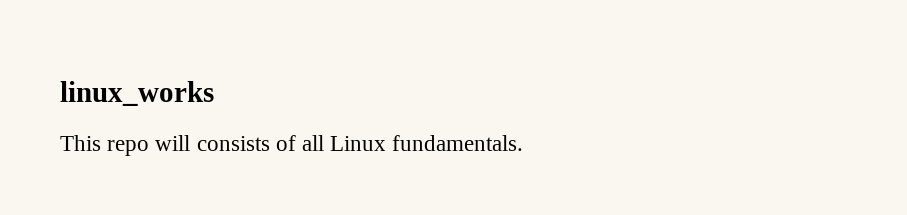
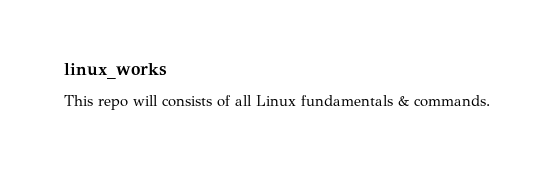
[392,135,524,151] fundamentals. -> [301,95,490,107] fundamentals & commands.

